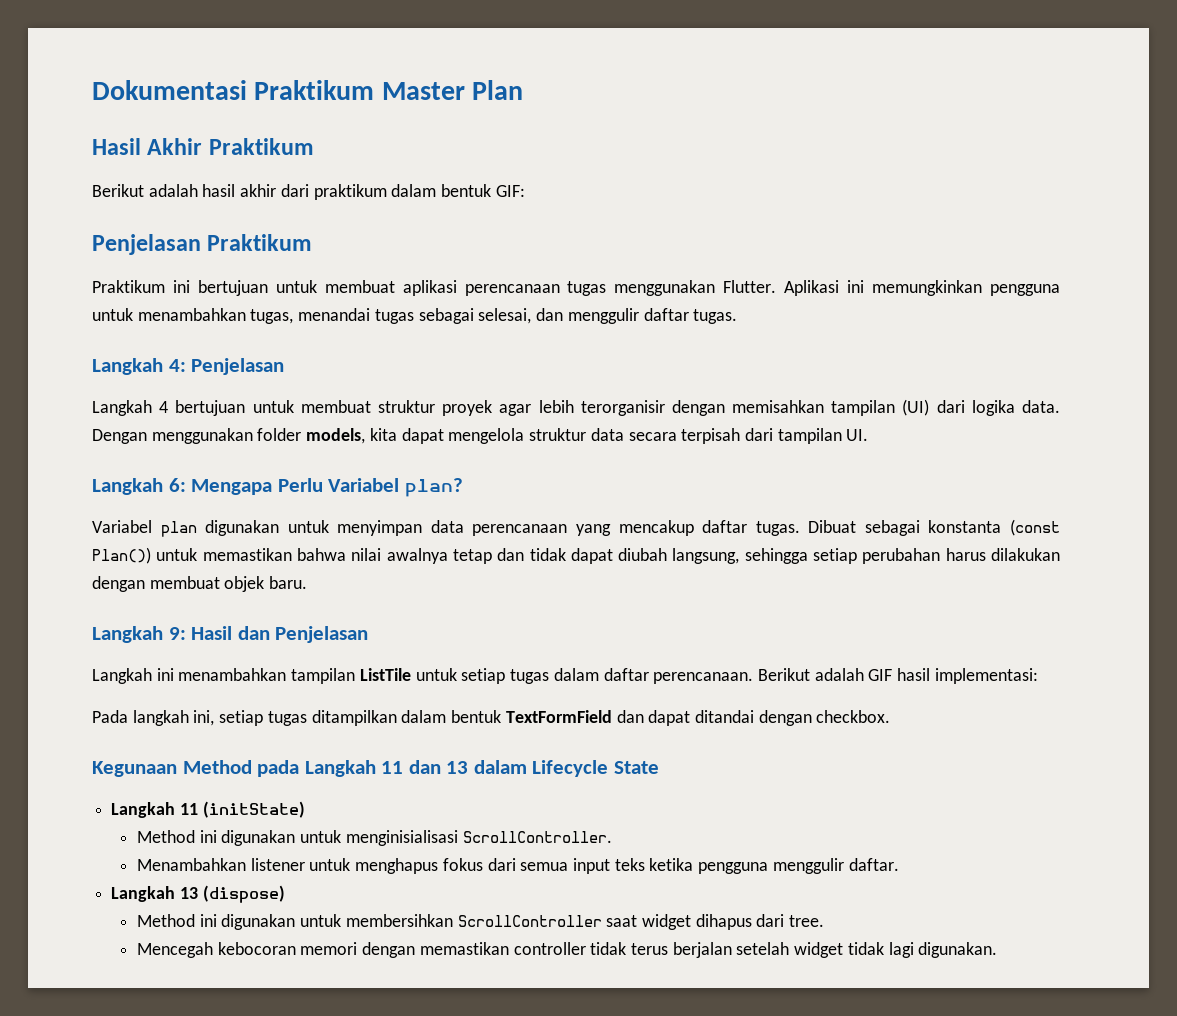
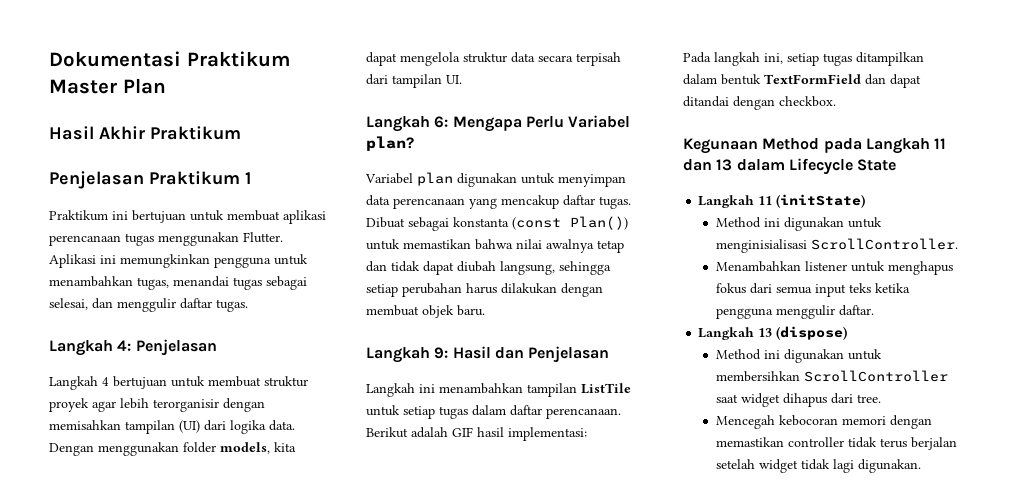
[92,184,525,200] // Berikut adalah hasil akhir dari praktikum dalam bentuk GIF: -> (241, 133) none
(313, 242) none -> [245,172,251,184] 1

